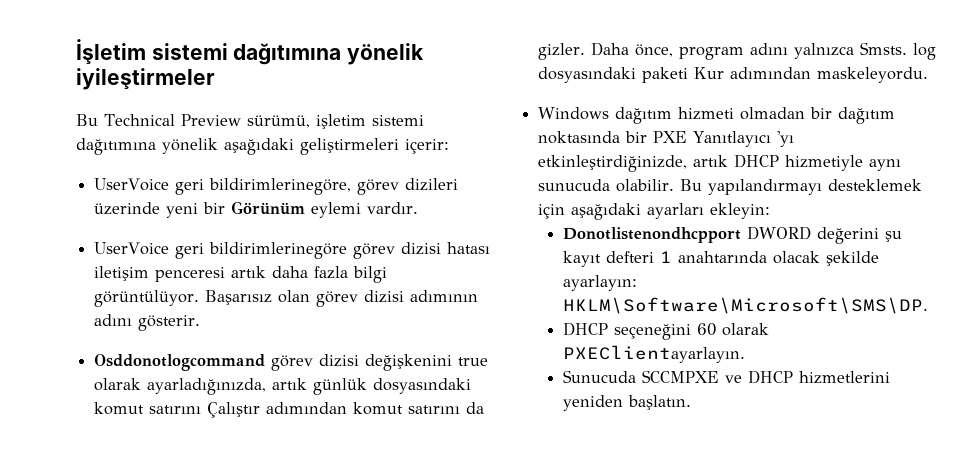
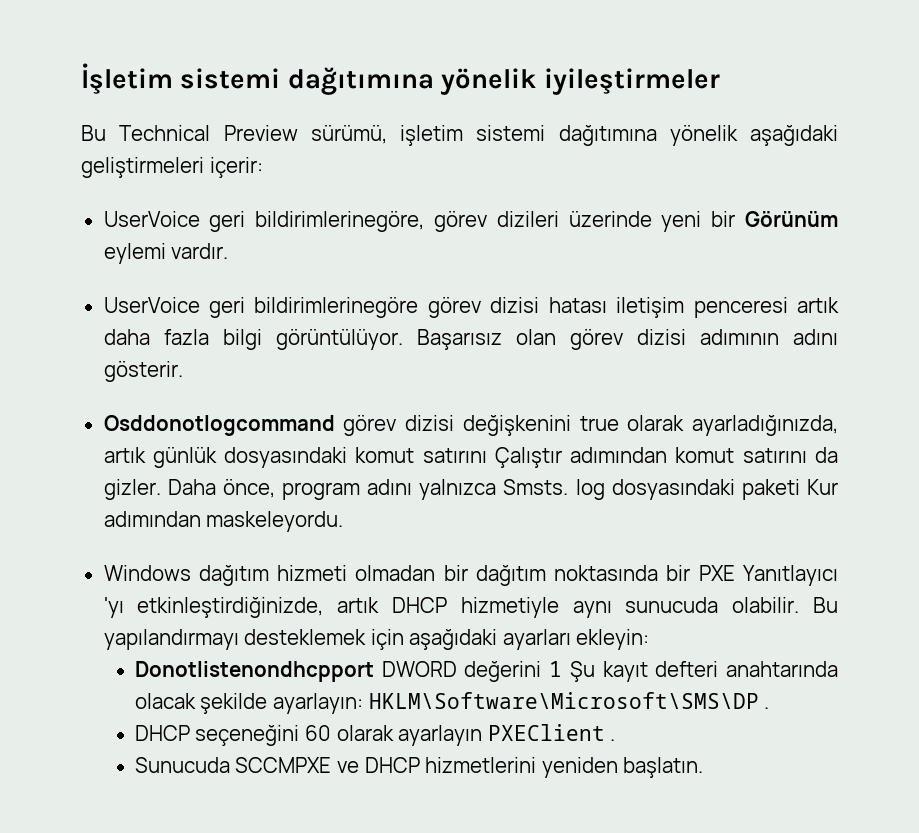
[885,231,903,242] şu -> [549,661,595,682] 1 Şu
[660,251,673,263] 1 -> (719, 669) none
[563,297,929,314] HKLM\Software\Microsoft\SMS\DP. -> [368,692,770,709] HKLM\Software\Microsoft\SMS\DP .
[563,345,746,363] PXEClientayarlayın. -> [398,724,616,746] ayarlayın PXEClient .

